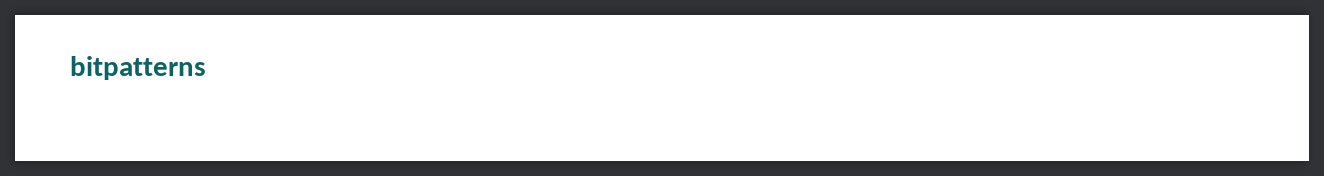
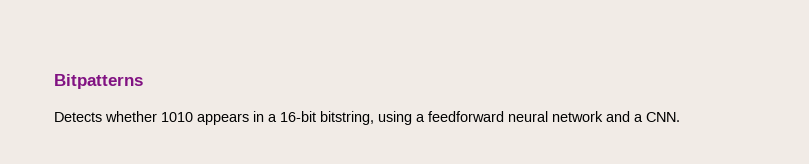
[70,56,206,80] bitpatterns -> [54,74,143,89] [54,111,680,125] Bitpatterns // Detects whether 1010 appears in a 16-bit bitstring, using a feedforward neural network and a CNN.

